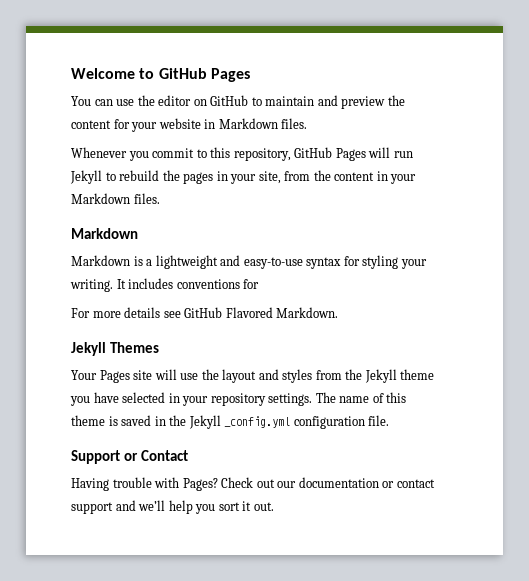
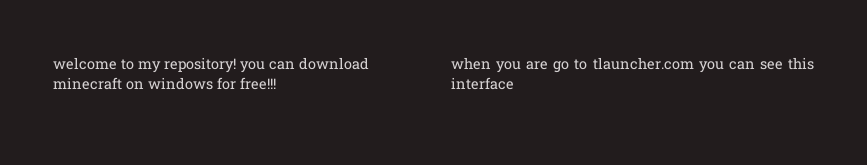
[71,68,250,82] [71,95,405,109] [71,118,308,132] [71,147,413,161] [70,170,417,184] [71,193,160,204] [71,228,138,239] [71,255,427,269] [70,278,260,292] [71,307,339,318] [71,342,159,356] [71,369,435,383] [70,392,407,406] [71,415,390,429] [71,450,188,464] [71,477,435,491] [71,500,274,514] Welcome to GitHub Pages // You can use the editor on GitHub to maintain and preview the content for your website in Markdown files. // Whenever you commit to this repository, GitHub Pages will run Jekyll to rebuild the pages in your site, from the content in your Markdown files. // Markdown // Markdown is a lightweight and easy-to-use syntax for styling your writing. It includes conventions for // For more details see GitHub Flavored Markdown. // Jekyll Themes // Your Pages site will use the layout and styles from the Jekyll theme you have selected in your repository settings. The name of this theme is saved in the Jekyll _config.yml configuration file. // Support or Contact // Having trouble with Pages? Check out our documentation or contact support and we’ll help you sort it out. -> [53,57,369,73] [53,77,276,90] [451,57,814,73] [451,77,514,90] welcome to my repository! you can download minecraft on windows for free!!! // when you are go to tlauncher.com you can see this interface

